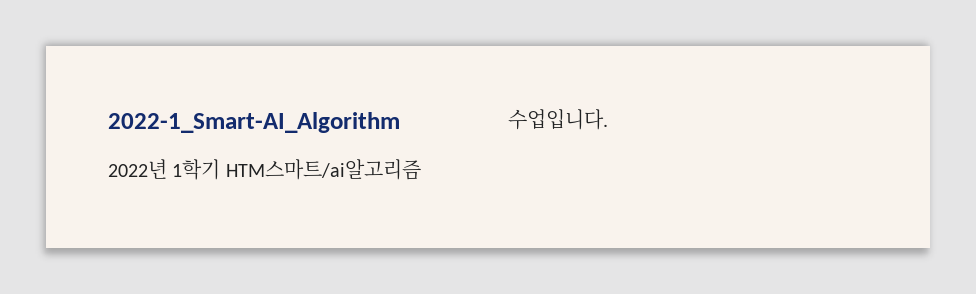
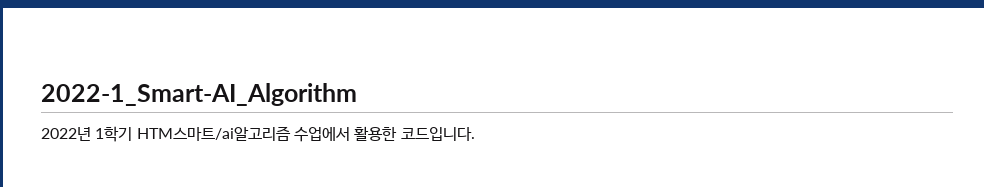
[508,109,608,130] 수업입니다. -> [293,126,475,142] 수업에서 활용한 코드입니다.

